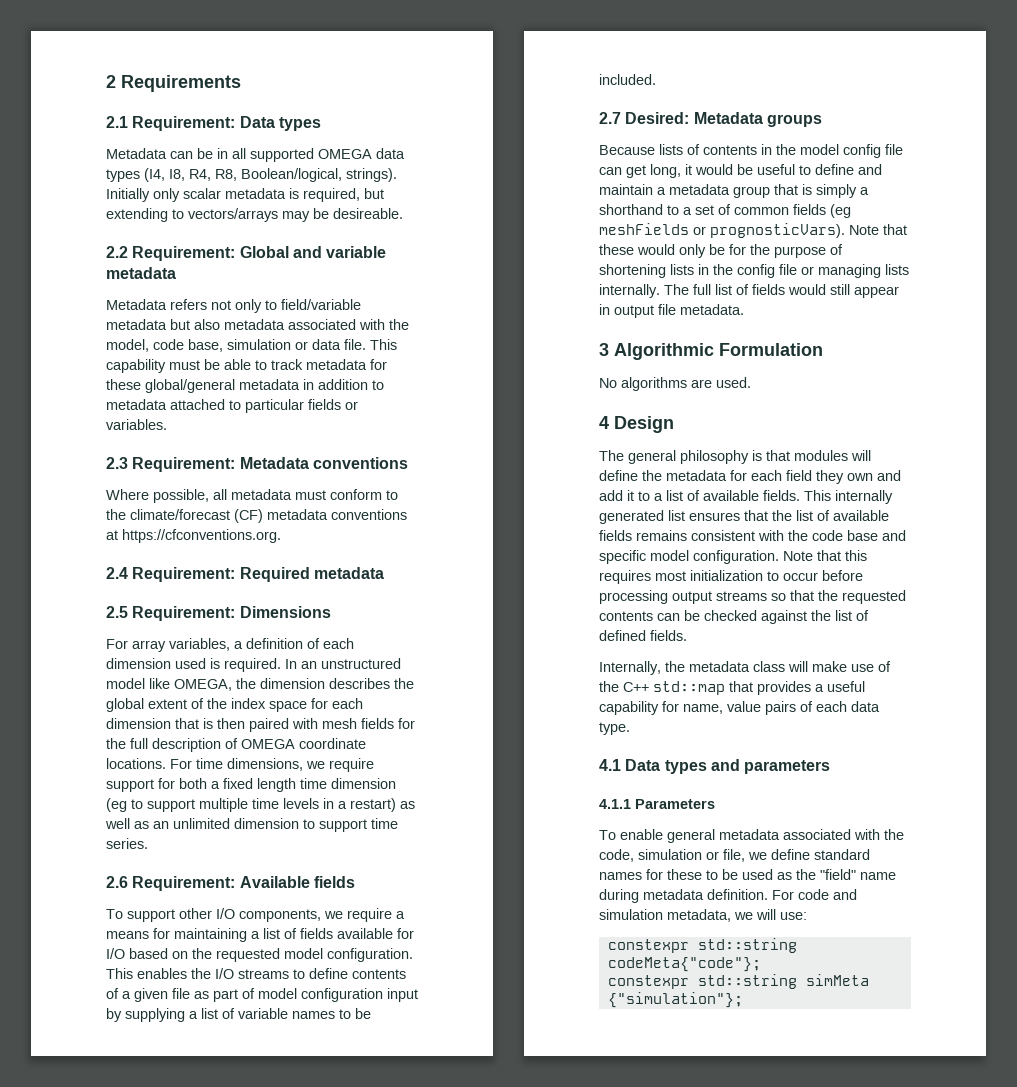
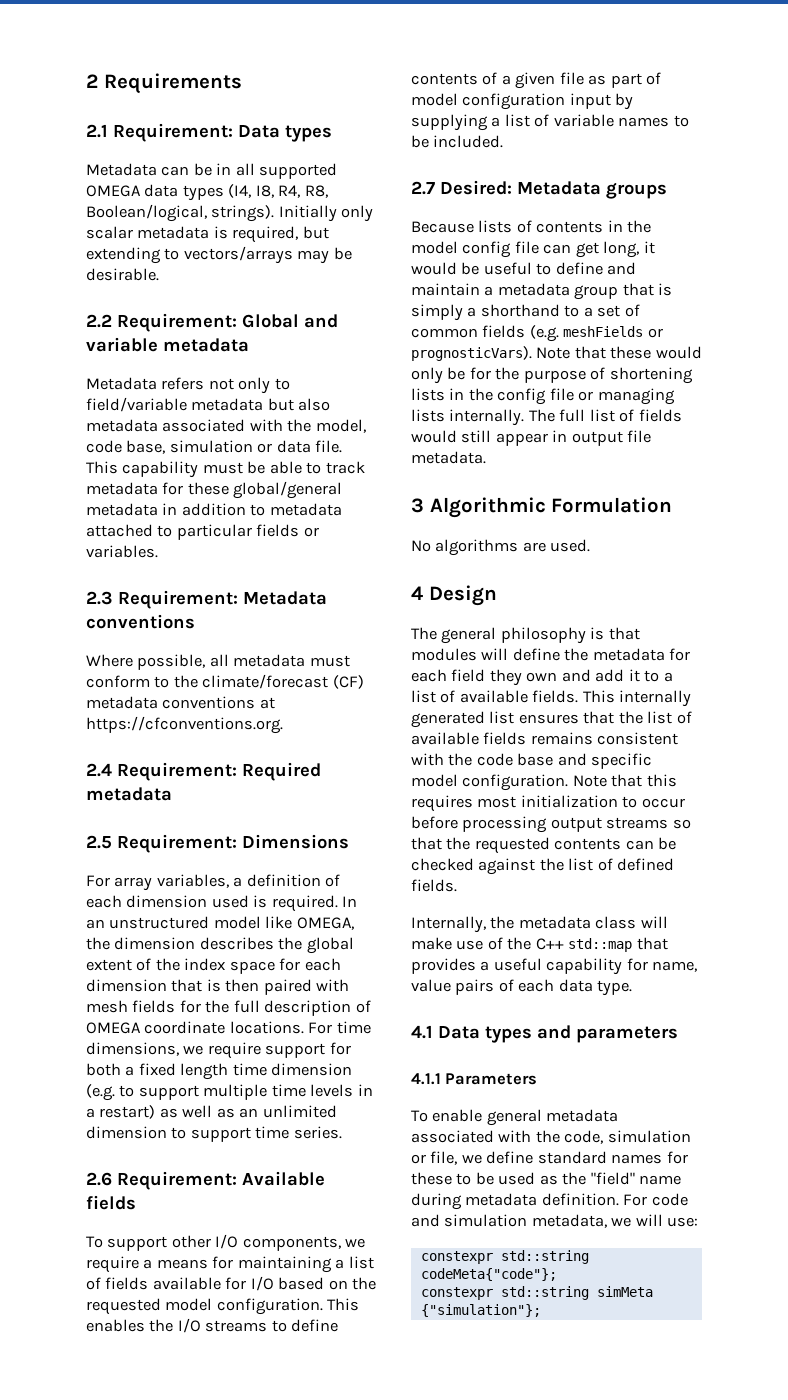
[333,208,403,219] desireable. -> [86,268,159,281] desirable.
[106,798,127,812] (eg -> [86,1084,115,1101] (e.g.
[830,204,851,218] (eg -> [529,325,559,342] (e.g.

